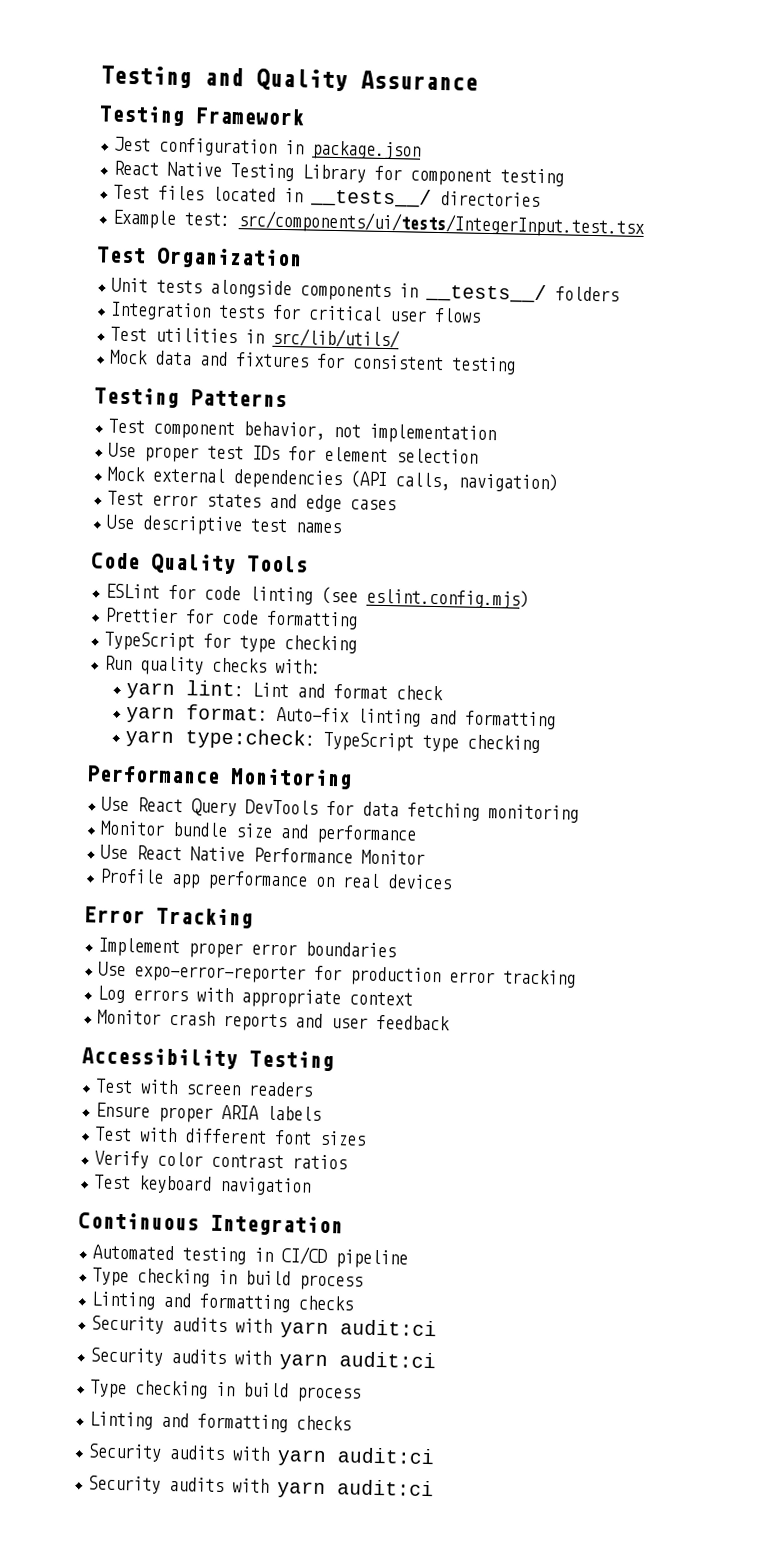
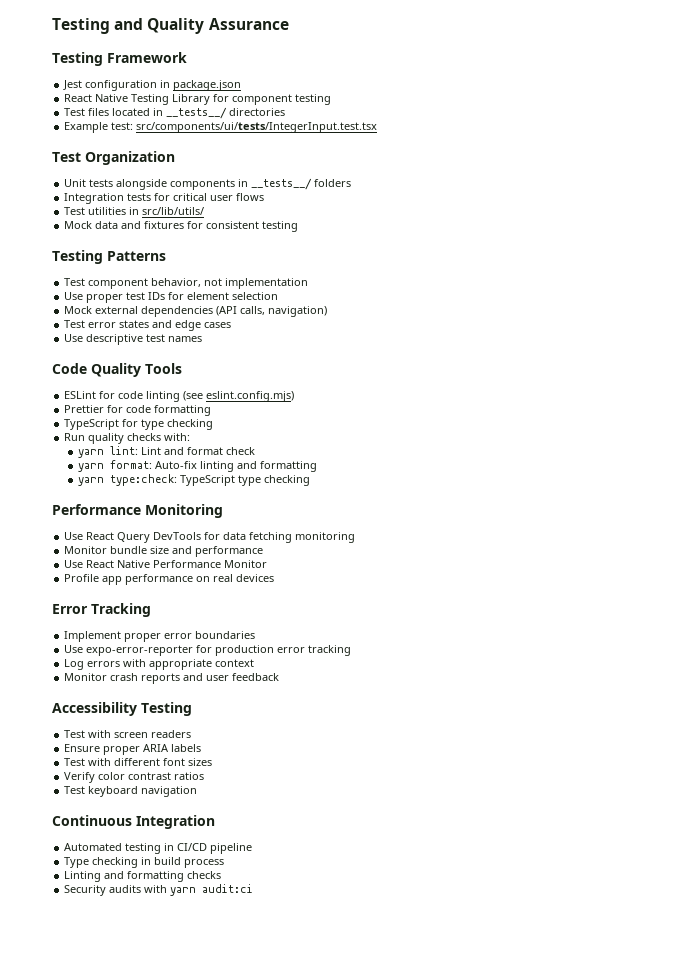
[90,1347,437,1371] [89,1379,362,1403] [89,1411,352,1433] [88,1443,436,1467] [88,1475,435,1499] // Security audits with yarn audit:ci // Type checking in build process // Linting and formatting checks // Security audits with yarn audit:ci // Security audits with yarn audit:ci -> (254, 888) none

